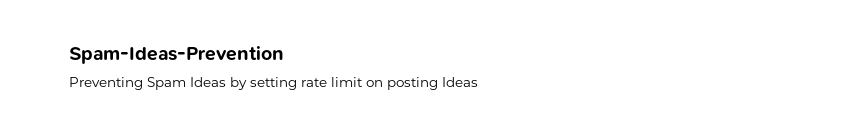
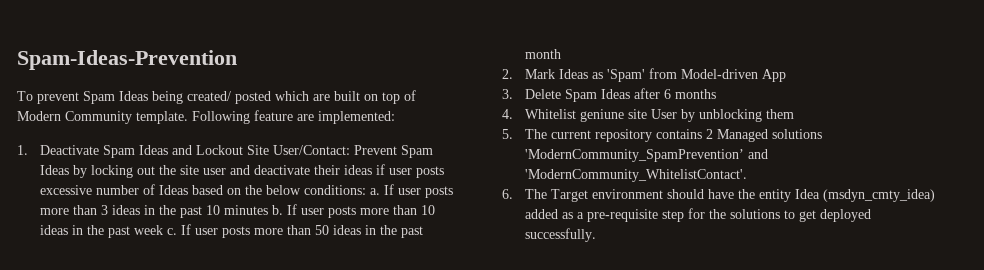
[69,77,478,90] Preventing Spam Ideas by setting rate limit on posting Ideas -> [17,90,416,104] [17,110,395,124] [17,145,434,158] [40,164,445,178] [40,184,454,198] [40,204,436,218] [40,224,424,238] [525,49,562,59] [502,68,787,82] [502,88,717,102] [502,109,795,122] [502,129,823,142] [525,149,769,162] [525,169,748,182] [502,189,936,202] [525,208,872,222] [525,228,597,242] To prevent Spam Ideas being created/ posted which are built on top of Modern Community template. Following feature are implemented: // 1. Deactivate Spam Ideas and Lockout Site User/Contact: Prevent Spam Ideas by locking out the site user and deactivate their ideas if user posts excessive number of Ideas based on the below conditions: a. If user posts more than 3 ideas in the past 10 minutes b. If user posts more than 10 ideas in the past week c. If user posts more than 50 ideas in the past month // 2. Mark Ideas as 'Spam' from Model-driven App // 3. Delete Spam Ideas after 6 months // 4. Whitelist geniune site User by unblocking them // 5. The current repository contains 2 Managed solutions 'ModernCommunity_SpamPrevention’ and 'ModernCommunity_WhitelistContact'. // 6. The Target environment should have the entity Idea (msdyn_cmty_idea) added as a pre-requisite step for the solutions to get deployed successfully.

